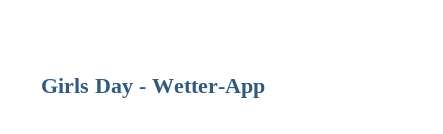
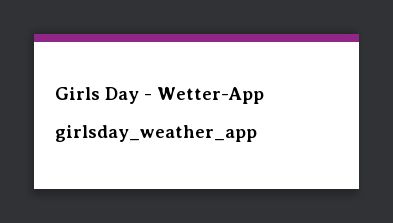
(265, 88) none -> [55,125,257,142] // girlsday_weather_app

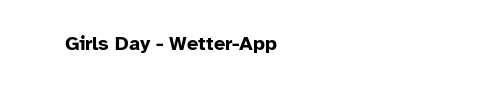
[55,125,257,142] // girlsday_weather_app -> (277, 45) none

